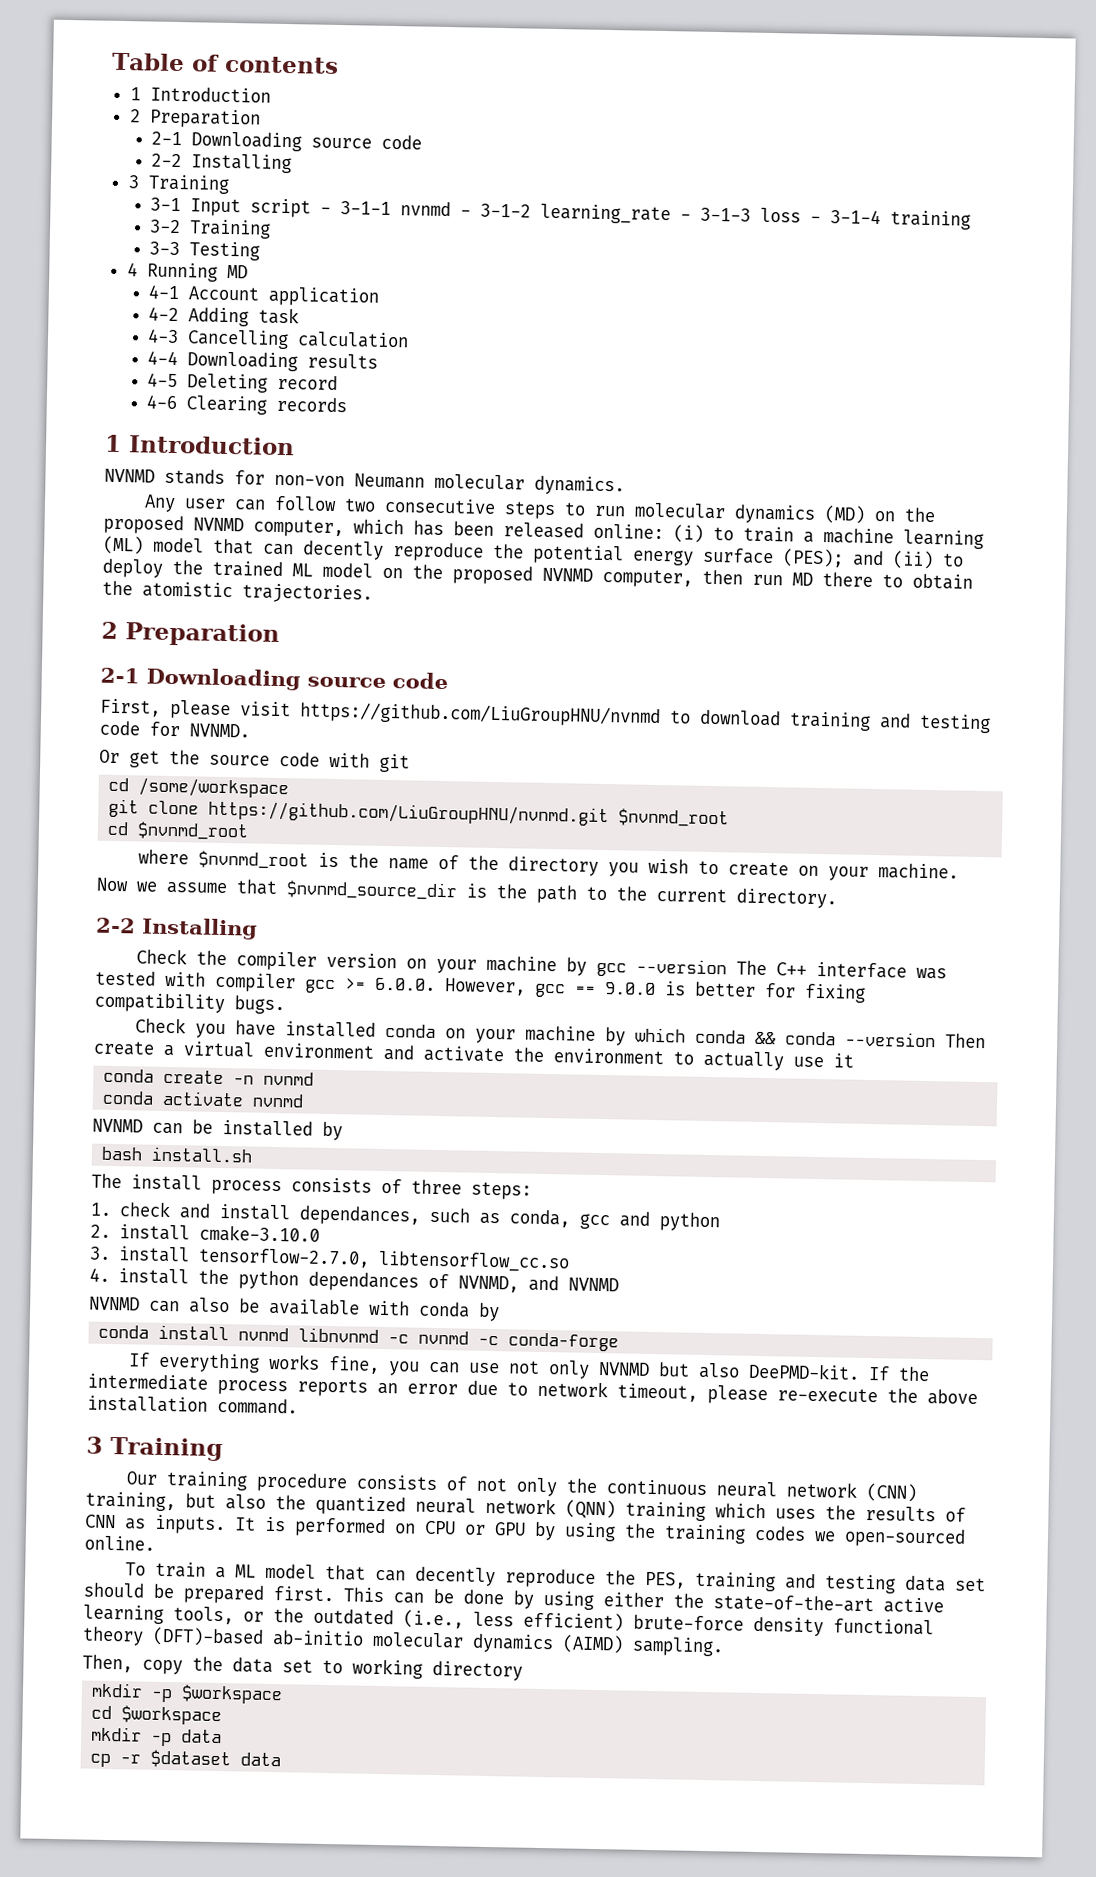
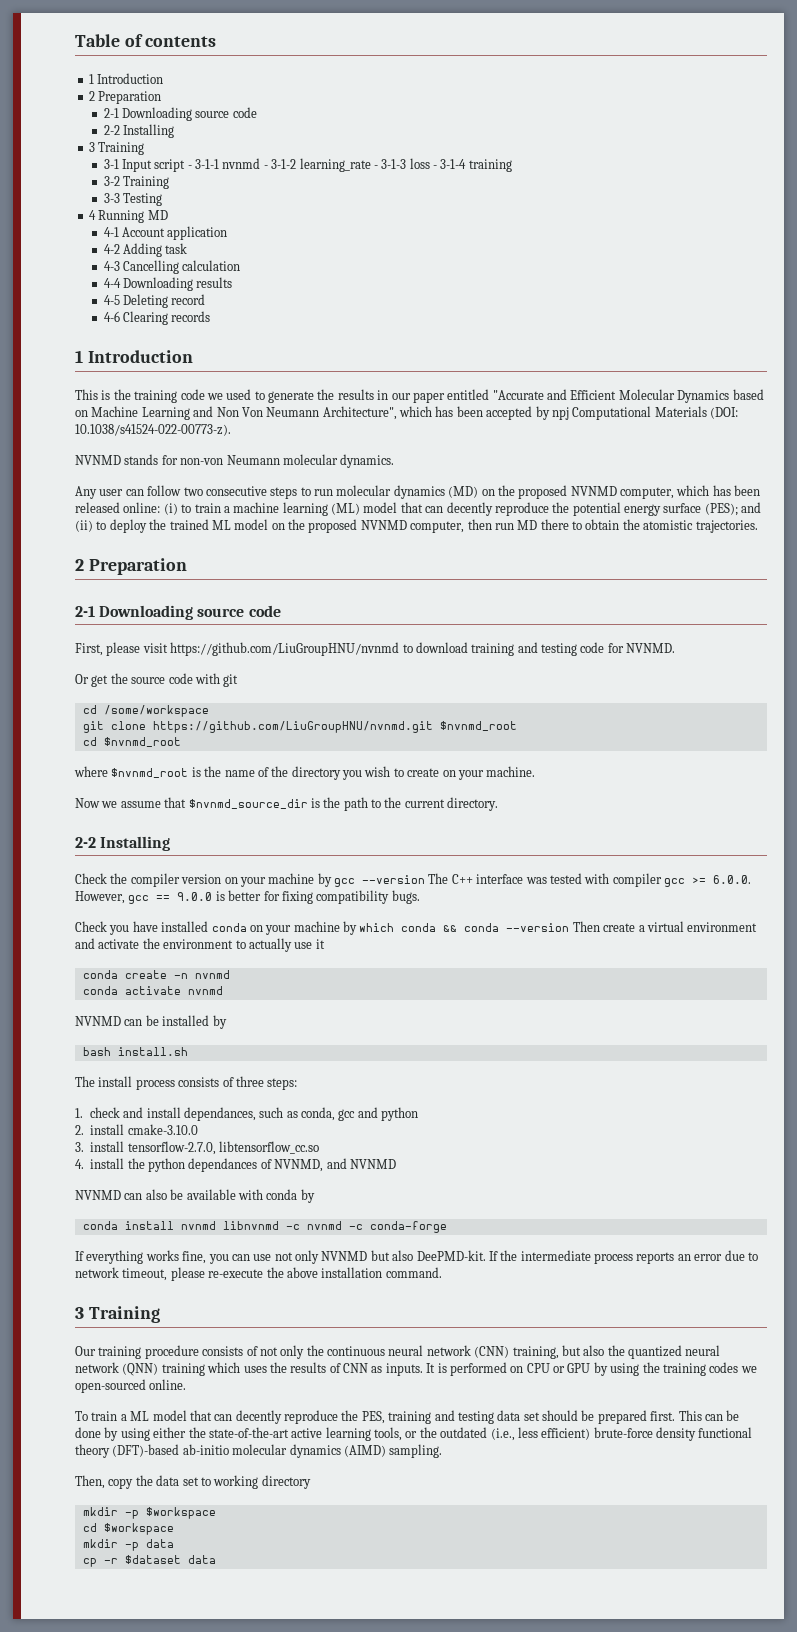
(295, 445) none -> [75,389,764,403] [75,406,738,420] [75,424,231,436] // This is the training code we used to generate the results in our paper entitled "Accurate and Efficient Molecular Dynamics based on Machine Learning and Non Von Neumann Architecture", which has been accepted by npj Computational Materials (DOI: 10.1038/s41524-022-00773-z).

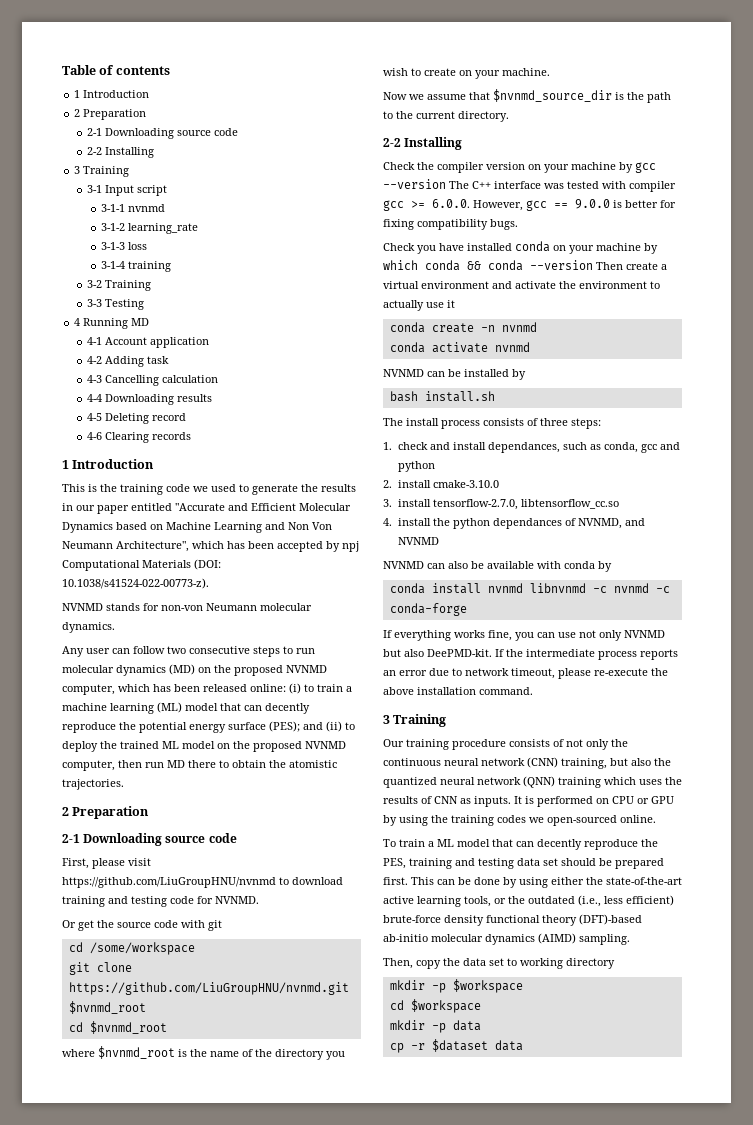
[187,165,192,169] - -> (168, 190) //
[263,165,268,169] - -> (165, 208) //
[373,165,378,169] - -> (198, 228) //
[432,165,437,169] - -> (147, 246) //

